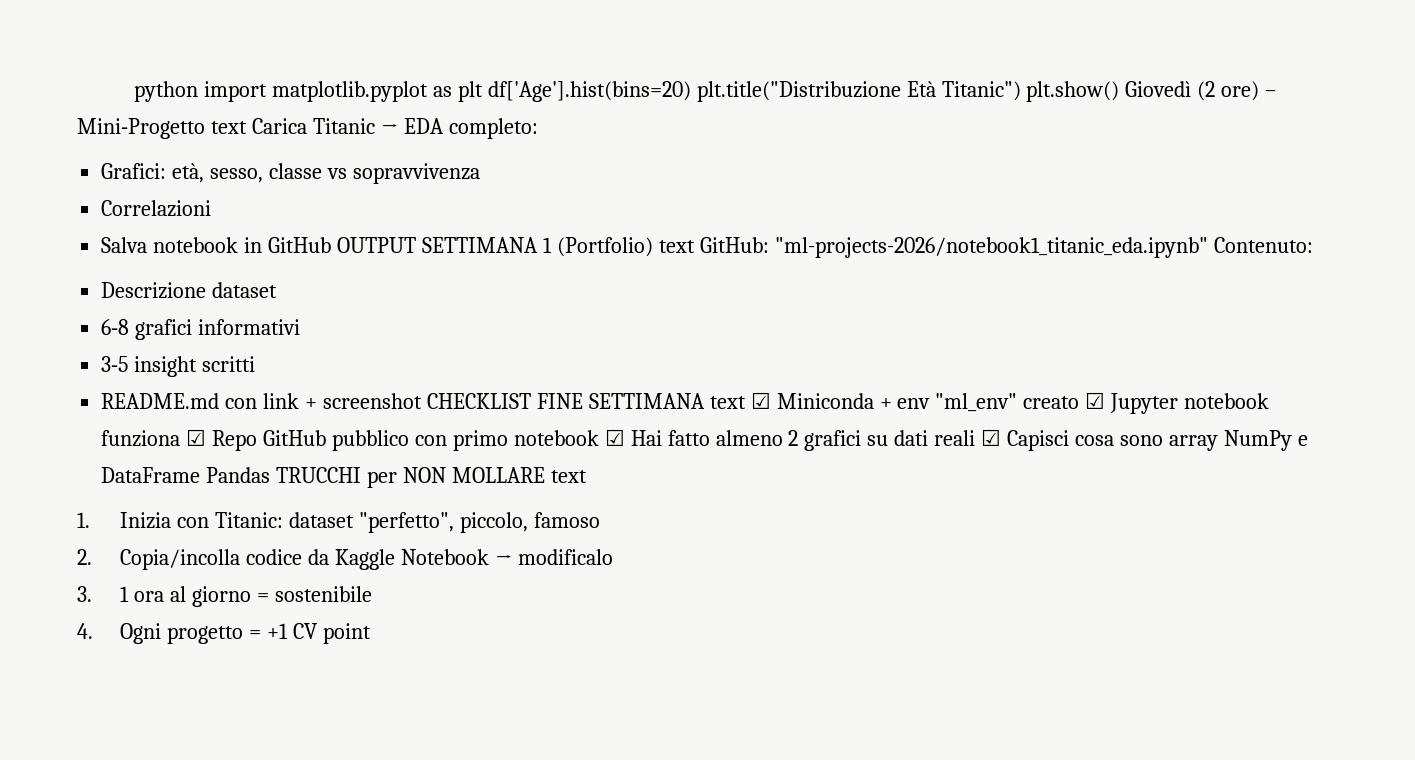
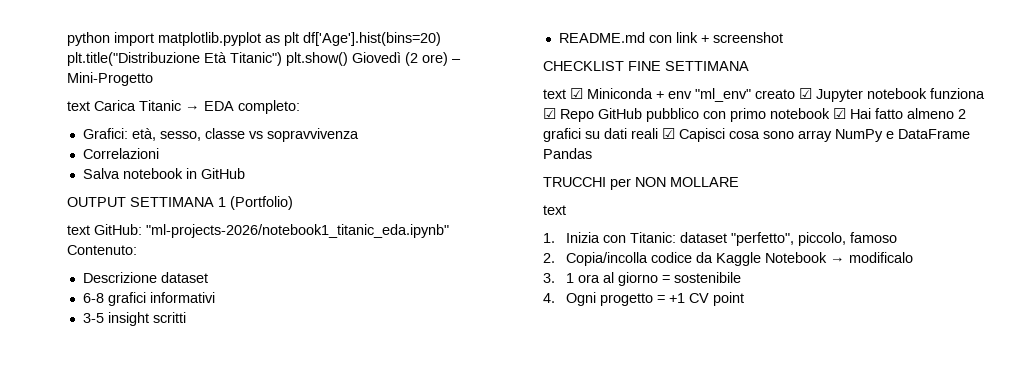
(205, 128) none -> (153, 79) //
(332, 245) none -> (245, 173) //
(653, 247) none -> (293, 203) //
(422, 401) none -> (783, 37) //
(705, 401) none -> (749, 66) //
(271, 475) none -> (592, 153) //
(545, 475) none -> (739, 182) //

